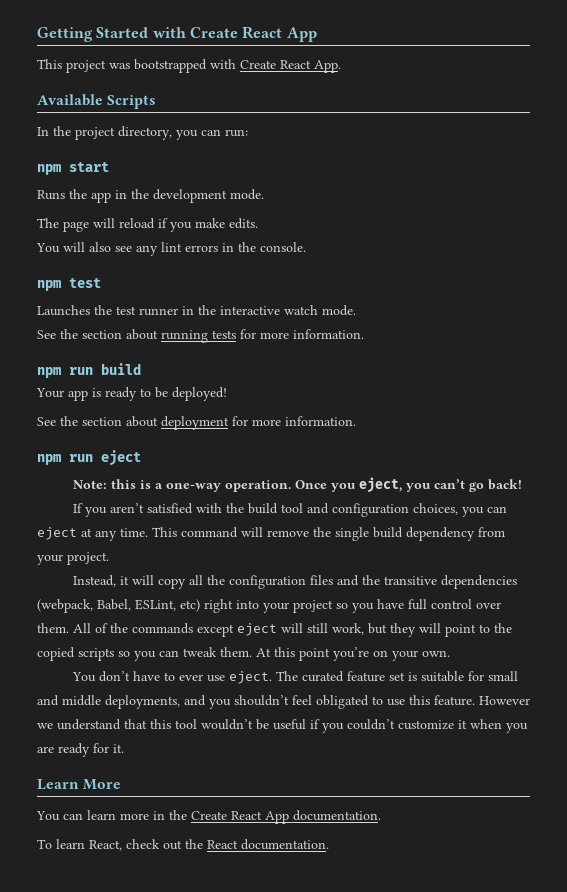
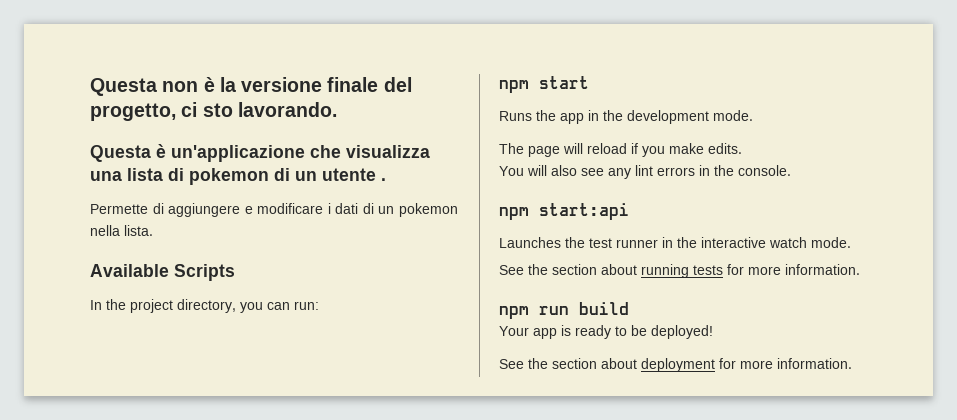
[37,26,317,42] [37,59,341,73] Getting Started with Create React App // This project was bootstrapped with Create React App. -> [90,77,412,96] [90,102,337,121] [90,144,430,162] [90,168,386,185] [90,203,458,217] [90,225,153,236] Questa non è la versione finale del progetto, ci sto lavorando. // Questa è un'applicazione che visualizza una lista di pokemon di un utente . // Permette di aggiungere e modificare i dati di un pokemon nella lista.
[69,278,101,288] test -> [539,203,629,220] start:api
[37,450,141,466] [72,477,522,493] [72,503,507,517] [37,527,505,541] [37,552,109,565] [72,575,517,589] [37,599,501,613] [37,623,512,637] [37,647,450,661] [71,671,518,684] [37,695,530,709] [37,719,528,733] [37,743,124,757] [37,779,122,790] [36,810,381,824] [37,839,329,851] // npm run eject // Note: this is a one-way operation. Once you eject, you can’t go back! // If you aren’t satisfied with the build tool and configuration choices, you can eject at any time. This command will remove the single build dependency from your project. // Instead, it will copy all the configuration files and the transitive dependencies (webpack, Babel, ESLint, etc) right into your project so you have full control over them. All of the commands except eject will still work, but they will point to the copied scripts so you can tweak them. At this point you’re on your own. // You don’t have to ever use eject. The curated feature set is suitable for small and middle deployments, and you shouldn’t feel obligated to use this feature. However we understand that this tool wouldn’t be useful if you couldn’t customize it when you are ready for it. // Learn More // You can learn more in the Create React App documentation. // To learn React, check out the React documentation. -> (852, 363) none

